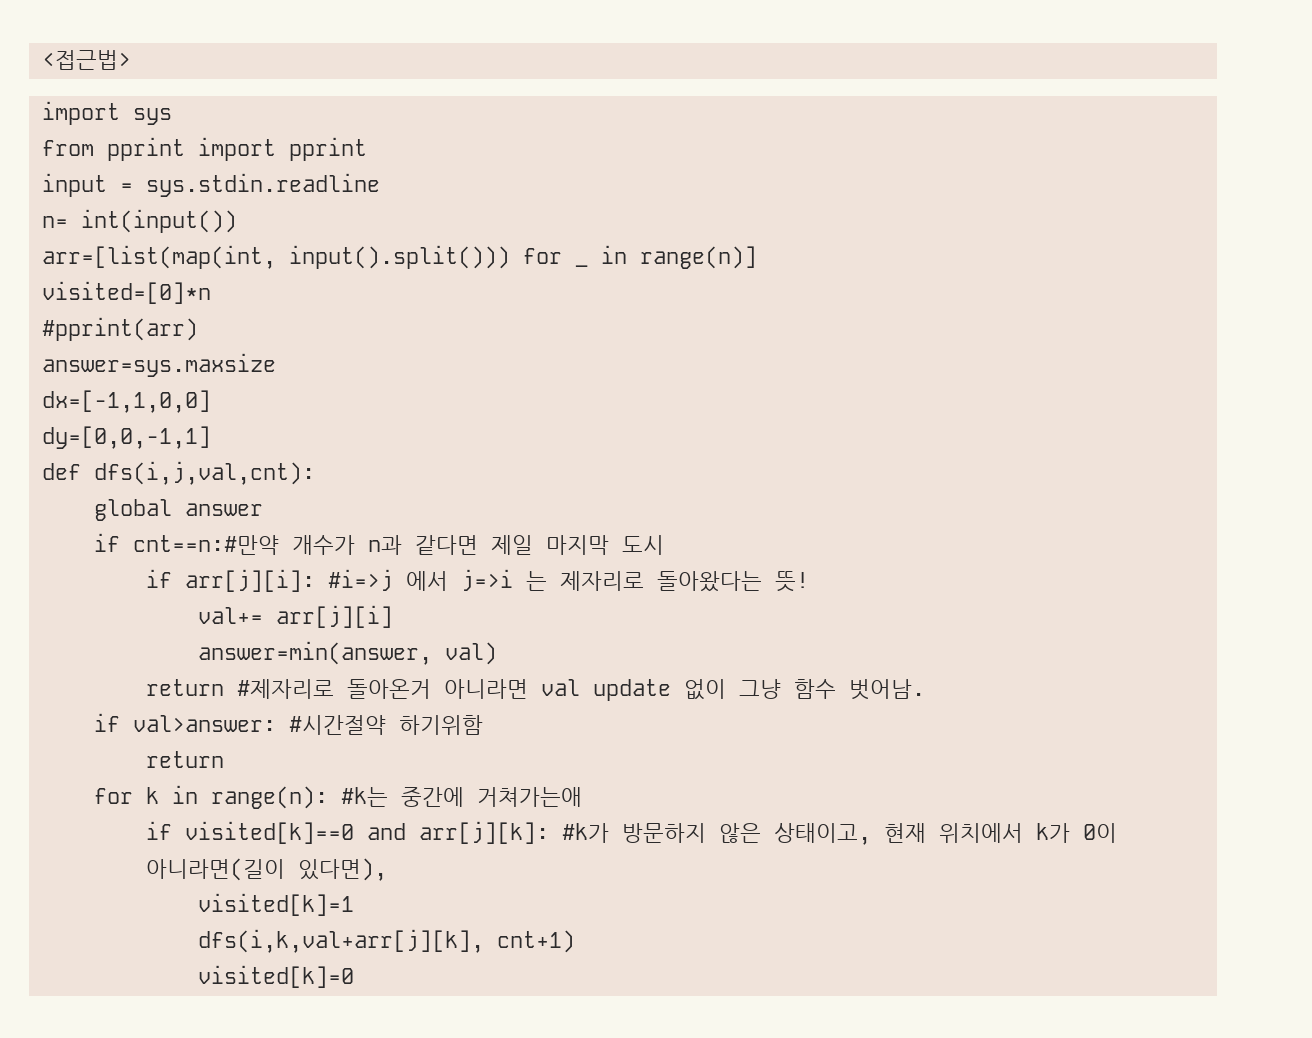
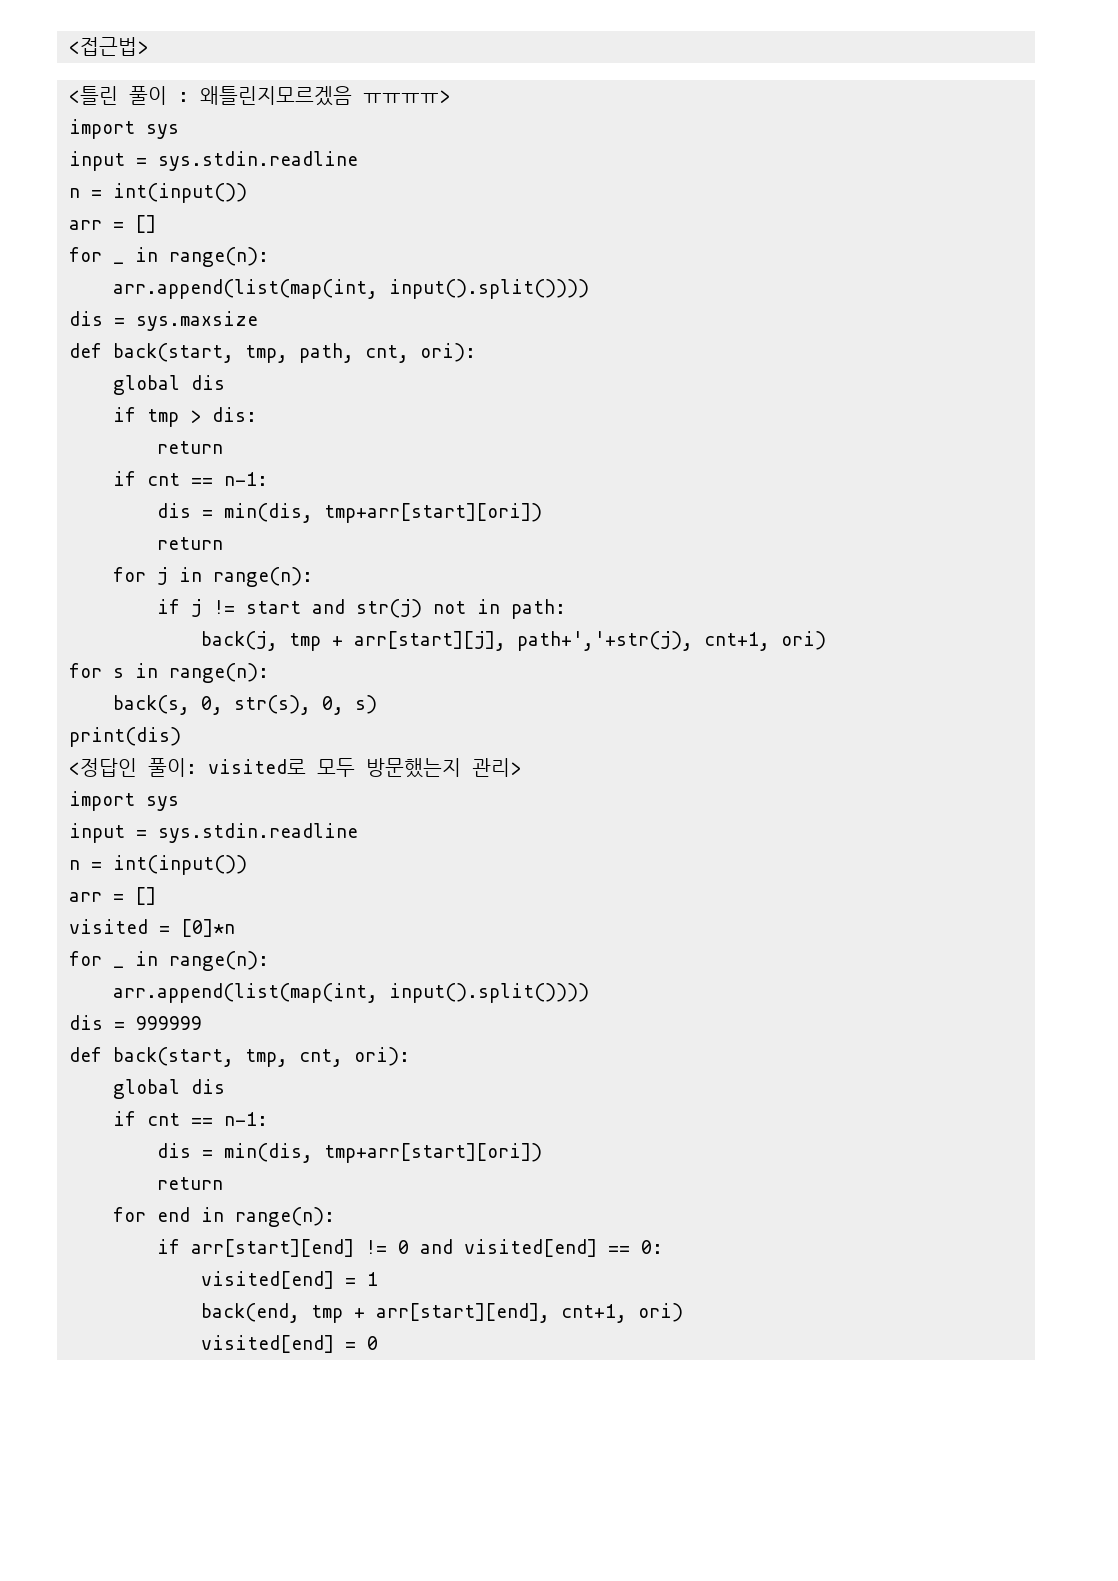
[41,101,172,125] [41,137,367,161] [41,173,380,197] [41,209,237,233] [41,245,562,269] [574,264,588,267] [600,245,757,269] [41,281,211,304] [41,317,198,341] [41,353,276,377] [41,390,211,413] [41,426,211,449] [41,461,315,485] [93,499,263,521] [93,533,664,555] [145,569,809,592] [197,605,393,628] [197,641,497,665] [145,679,925,701] [93,713,483,735] [145,751,224,768] [93,785,582,809] [145,821,1117,845] [145,858,387,881] [197,893,354,916] [197,929,575,953] [197,965,354,988] import sys // from pprint import pprint // input = sys.stdin.readline // n= int(input()) // arr=[list(map(int, input().split())) for _ in range(n)] // visited=[0]*n // #pprint(arr) // answer=sys.maxsize // dx=[-1,1,0,0] // dy=[0,0,-1,1] // def dfs(i,j,val,cnt): // global answer // if cnt==n:#만약 개수가 n과 같다면 제일 마지막 도시 // if arr[j][i]: #i=>j 에서 j=>i 는 제자리로 돌아왔다는 뜻! // val+= arr[j][i] // answer=min(answer, val) // return #제자리로 돌아온거 아니라면 val update 없이 그냥 함수 벗어남. // if val>answer: #시간절약 하기위함 // return // for k in range(n): #k는 중간에 거쳐가는애 // if visited[k]==0 and arr[j][k]: #k가 방문하지 않은 상태이고, 현재 위치에서 k가 0이 아니라면(길이 있다면), // visited[k]=1 // dfs(i,k,val+arr[j][k], cnt+1) // visited[k]=0 -> [69,86,450,106] [69,119,179,139] [69,151,358,171] [69,183,247,203] [69,215,156,233] [69,247,102,262] [113,262,124,264] [135,247,269,267] [113,279,589,299] [69,311,258,331] [69,343,476,363] [113,375,225,395] [113,407,257,427] [157,441,223,454] [113,471,268,486] [157,503,542,523] [157,537,223,550] [113,567,313,587] [157,599,566,619] [201,631,826,651] [69,663,269,683] [113,695,377,715] [69,727,181,747] [69,758,521,778] [69,791,179,811] [69,823,358,843] [69,855,247,875] [69,887,156,905] [69,919,235,937] [69,951,102,966] [113,966,124,968] [135,951,269,971] [113,983,589,1003] [69,1015,202,1030] [69,1047,410,1067] [113,1079,225,1099] [113,1111,268,1126] [157,1143,542,1163] [157,1177,223,1190] [113,1207,335,1227] [157,1239,663,1257] [201,1271,378,1289] [201,1303,683,1323] [201,1335,378,1353] <틀린 풀이 : 왜틀린지모르겠음 ㅠㅠㅠㅠ> // import sys // input = sys.stdin.readline // n = int(input()) // arr = [] // for _ in range(n): // arr.append(list(map(int, input().split()))) // dis = sys.maxsize // def back(start, tmp, path, cnt, ori): // global dis // if tmp > dis: // return // if cnt == n-1: // dis = min(dis, tmp+arr[start][ori]) // return // for j in range(n): // if j != start and str(j) not in path: // back(j, tmp + arr[start][j], path+','+str(j), cnt+1, ori) // for s in range(n): // back(s, 0, str(s), 0, s) // print(dis) // <정답인 풀이: visited로 모두 방문했는지 관리> // import sys // input = sys.stdin.readline // n = int(input()) // arr = [] // visited = [0]*n // for _ in range(n): // arr.append(list(map(int, input().split()))) // dis = 999999 // def back(start, tmp, cnt, ori): // global dis // if cnt == n-1: // dis = min(dis, tmp+arr[start][ori]) // return // for end in range(n): // if arr[start][end] != 0 and visited[end] == 0: // visited[end] = 1 // back(end, tmp + arr[start][end], cnt+1, ori) // visited[end] = 0

